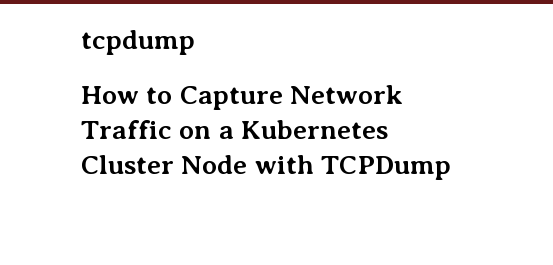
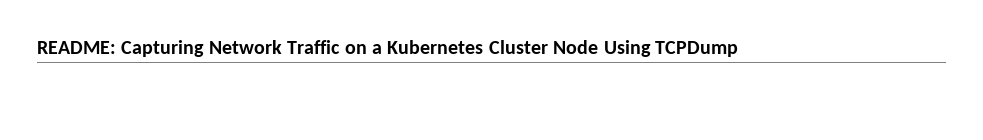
[81,30,195,55] [81,86,283,110] tcpdump // How to Capture -> [37,40,205,57] README: Capturing
[254,155,314,174] with -> [603,40,651,57] Using

